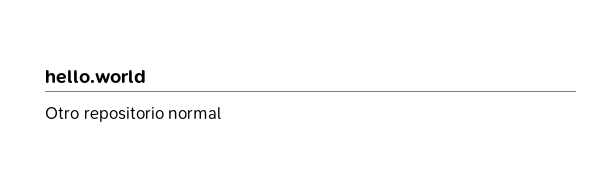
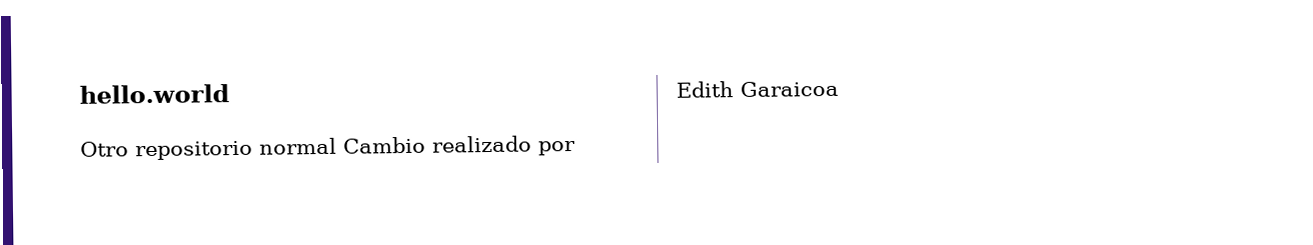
(222, 113) none -> [343,135,576,156] [676,80,839,98] Cambio realizado por Edith Garaicoa

